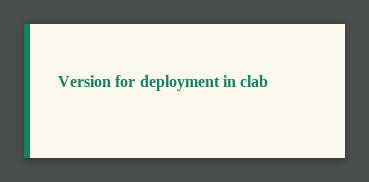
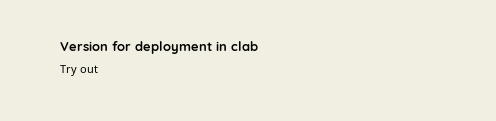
(269, 81) none -> [60,65,98,76] // Try out

